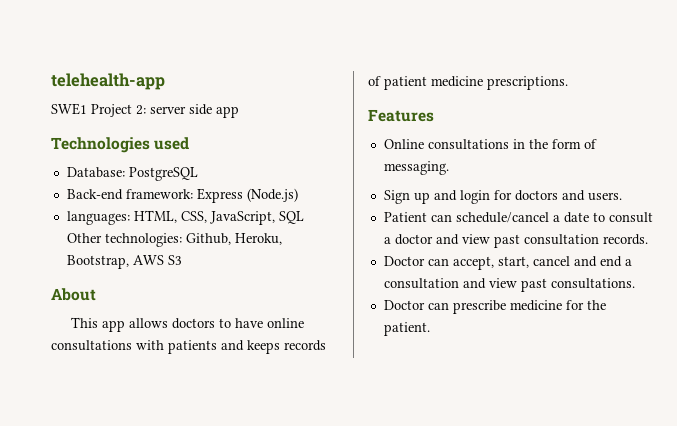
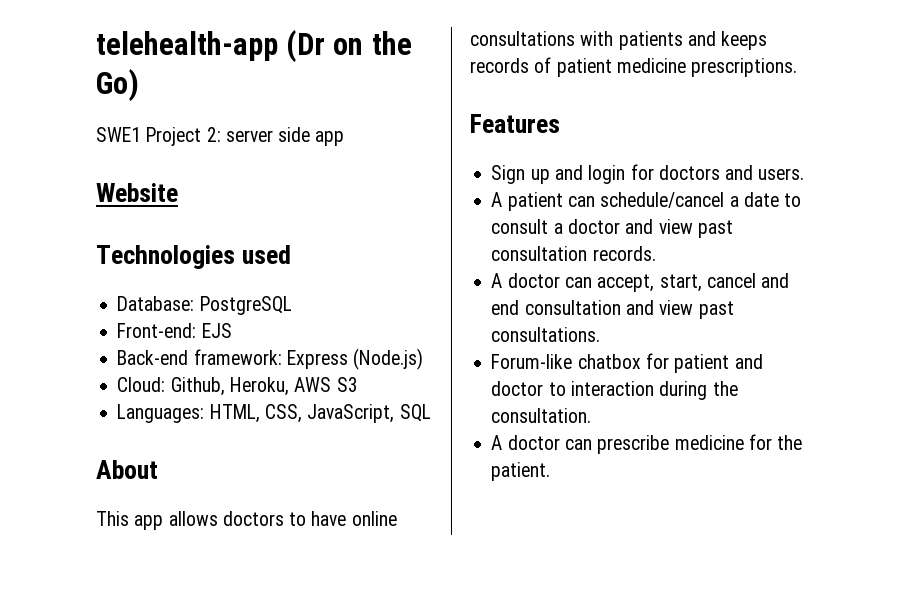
(165, 81) none -> [286,30,412,63] [96,69,139,102] (Dr on the Go)
(239, 112) none -> [96,183,178,202] // Website
(198, 174) none -> [117,323,232,338] // Front-end: EJS
[66,210,304,225] [66,233,282,247] [66,255,182,269] languages: HTML, CSS, JavaScript, SQL Other technologies: Github, Heroku, Bootstrap, AWS S3 -> [117,377,358,396] [117,404,431,423] Cloud: Github, Heroku, AWS S3 // Languages: HTML, CSS, JavaScript, SQL
[383,139,597,150] [383,161,449,175] // Online consultations in the form of messaging. -> (560, 123) none
[383,212,427,222] Patient -> [491,192,563,211] A patient
[383,256,425,266] Doctor -> [491,273,560,288] A doctor
[624,259,632,266] a -> (520, 307) none
[383,300,425,310] Doctor -> [491,353,763,373] [491,381,738,400] [491,408,592,423] [491,435,560,450] Forum-like chatbox for patient and doctor to interaction during the consultation. // A doctor

